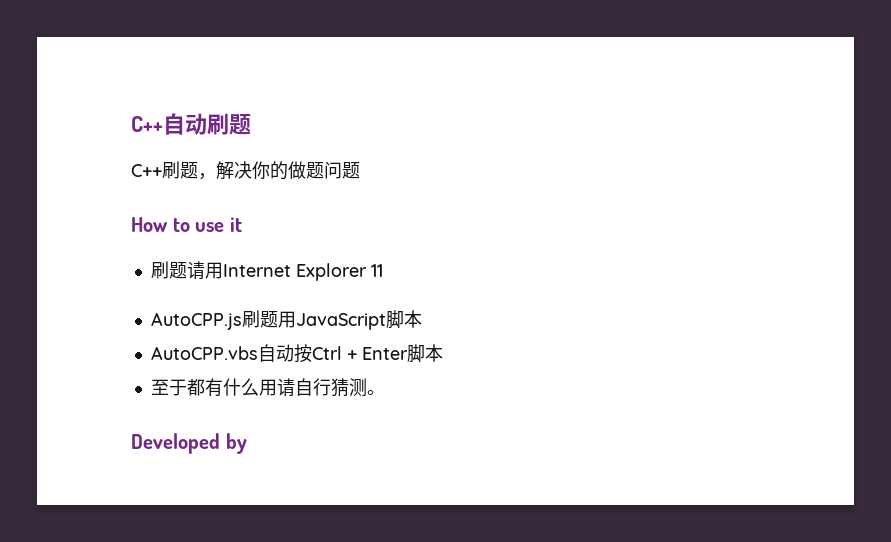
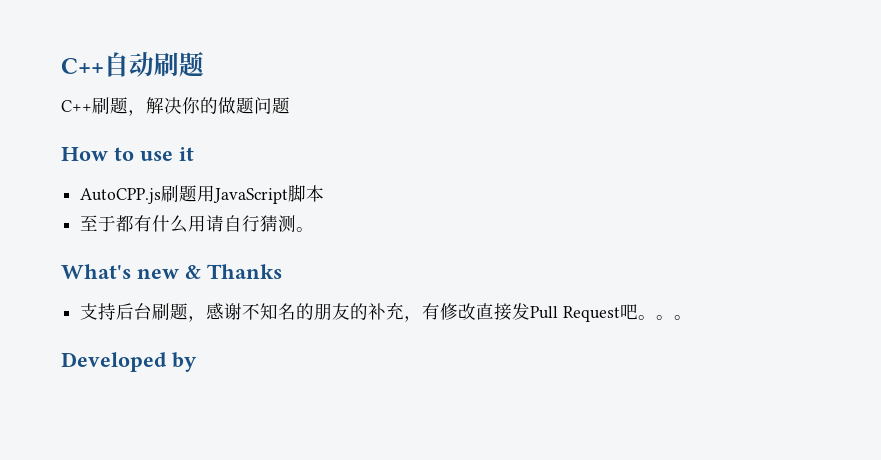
[150,261,383,281] // 刷题请用Internet Explorer 11 -> (194, 154) none
[150,344,443,363] // AutoCPP.vbs自动按Ctrl + Enter脚本 -> (325, 193) none
(385, 392) none -> [61,264,282,279] [80,302,692,322] // What's new & Thanks // 支持后台刷题，感谢不知名的朋友的补充，有修改直接发Pull Request吧。。。

